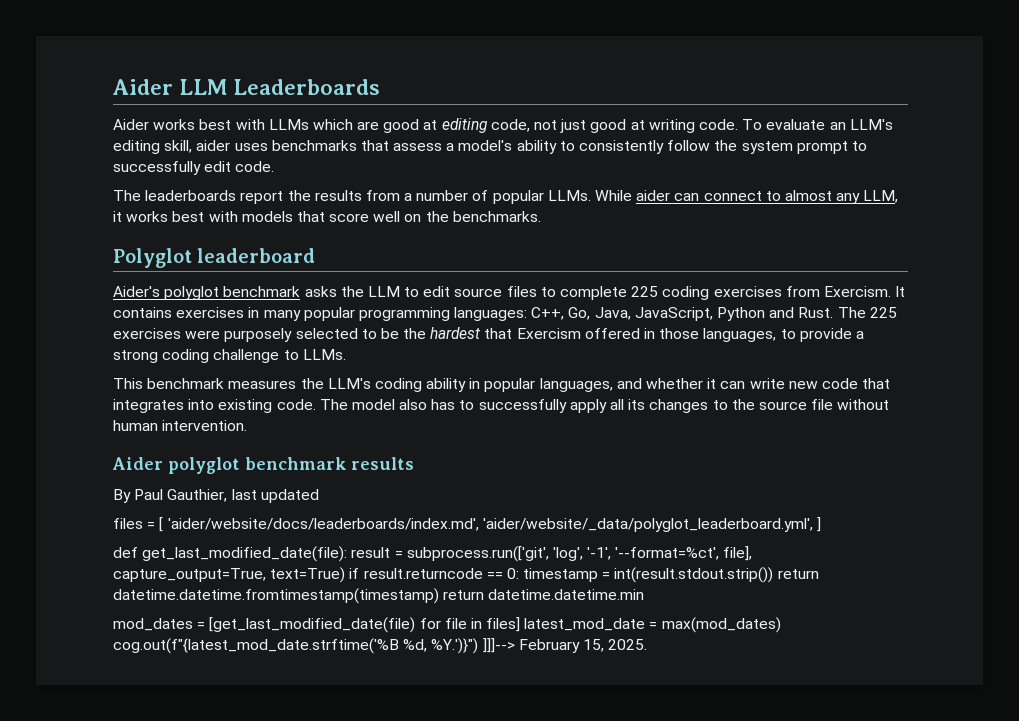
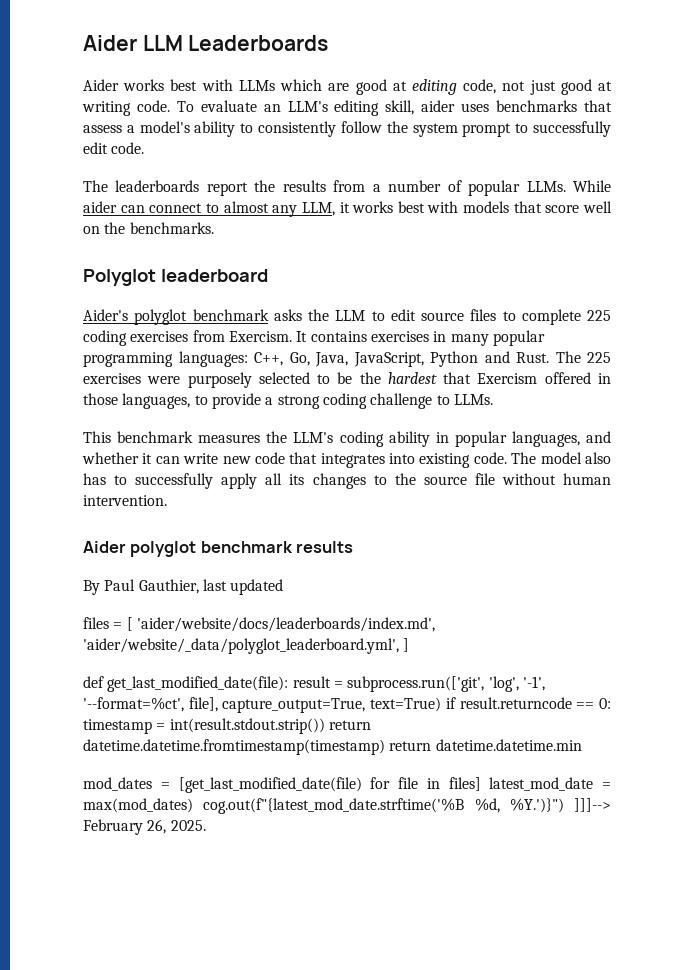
[582,639,604,652] 15, -> [147,819,167,834] 26,

